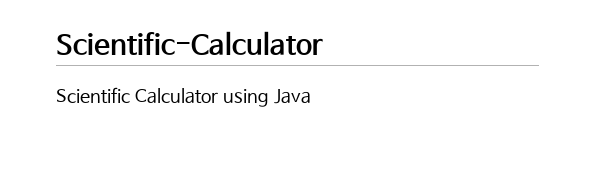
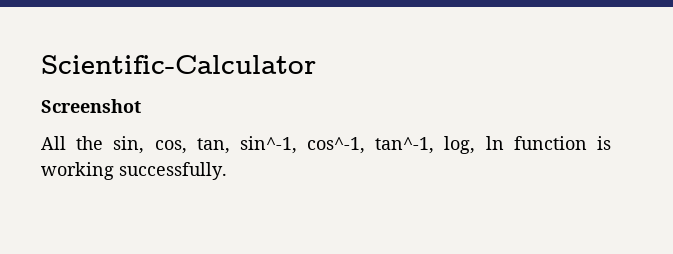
[56,87,311,107] Scientific Calculator using Java -> [41,99,141,113] [41,136,611,154] [41,162,227,180] Screenshot // All the sin, cos, tan, sin^-1, cos^-1, tan^-1, log, ln function is working successfully.

